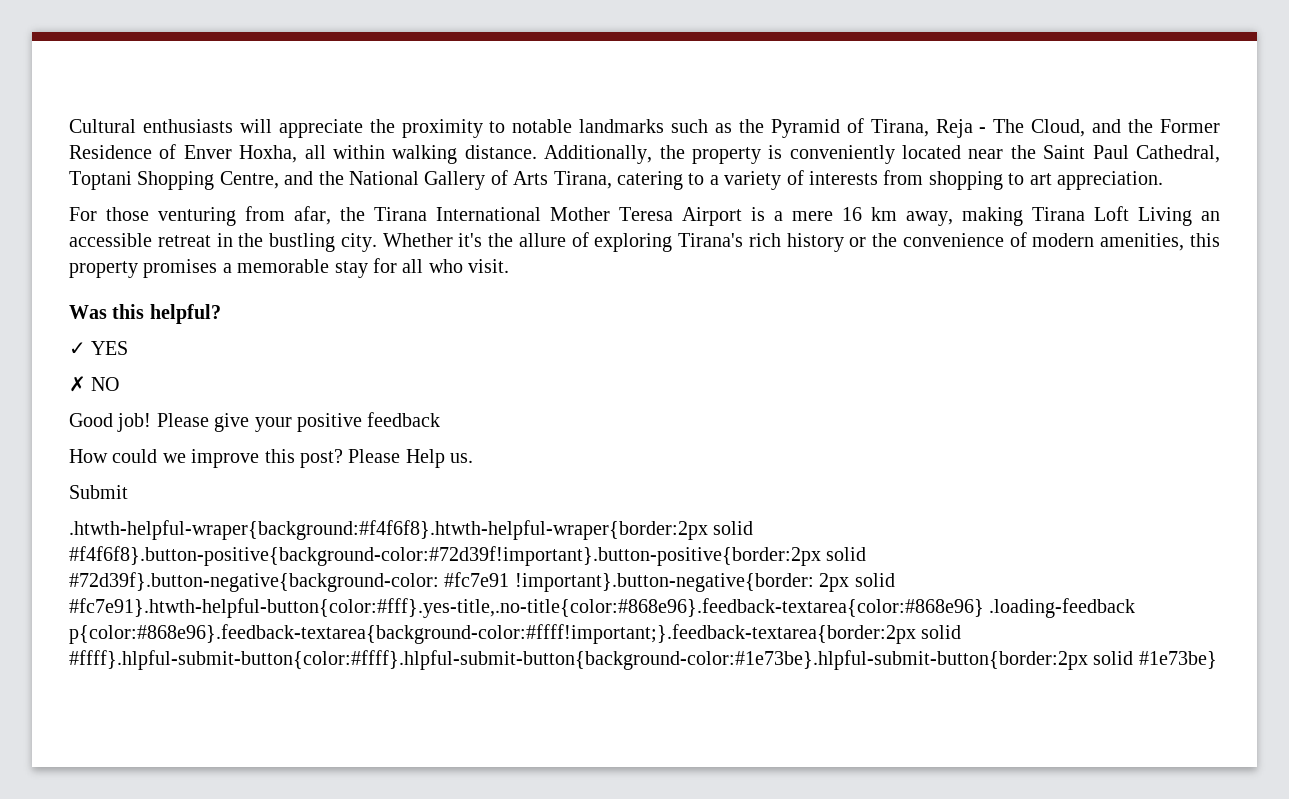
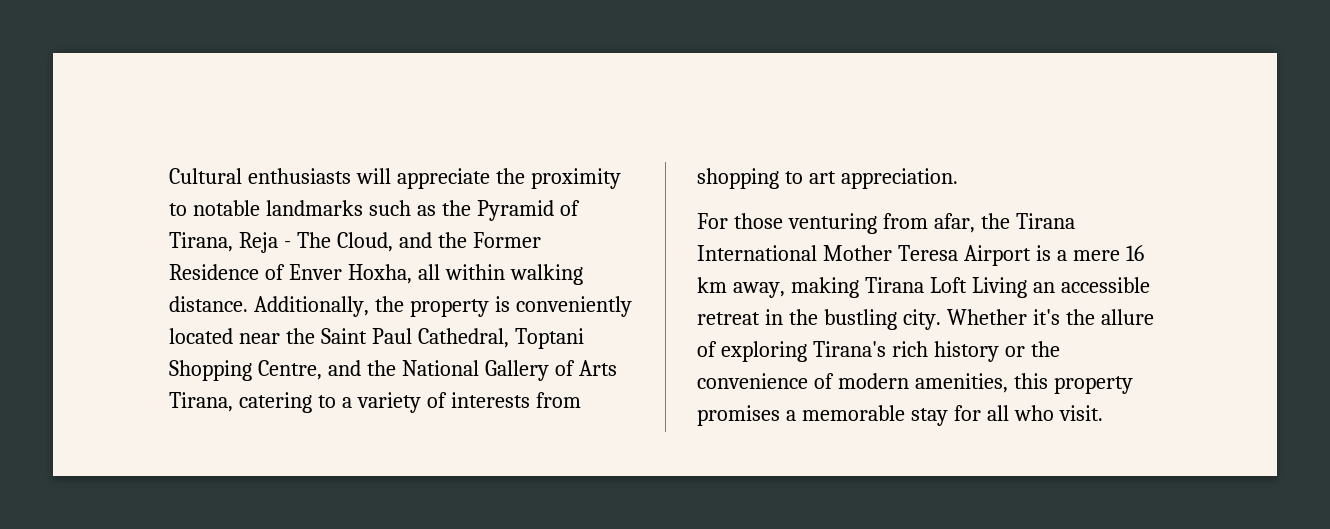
[69,304,221,324] [69,341,129,355] [69,376,120,392] [69,412,441,432] [69,449,474,468] [69,485,128,499] [69,520,754,540] [69,546,867,566] [69,572,895,592] [69,598,1136,618] [69,624,962,644] [69,650,1217,670] // Was this helpful? // ✓ YES // ✗ NO // Good job! Please give your positive feedback // How could we improve this post? Please Help us. // Submit // .htwth-helpful-wraper{background:#f4f6f8}.htwth-helpful-wraper{border:2px solid #f4f6f8}.button-positive{background-color:#72d39f!important}.button-positive{border:2px solid #72d39f}.button-negative{background-color: #fc7e91 !important}.button-negative{border: 2px solid #fc7e91}.htwth-helpful-button{color:#fff}.yes-title,.no-title{color:#868e96}.feedback-textarea{color:#868e96} .loading-feedback p{color:#868e96}.feedback-textarea{background-color:#ffff!important;}.feedback-textarea{border:2px solid #ffff}.hlpful-submit-button{color:#ffff}.hlpful-submit-button{background-color:#1e73be}.hlpful-submit-button{border:2px solid #1e73be} -> (1103, 413) none

